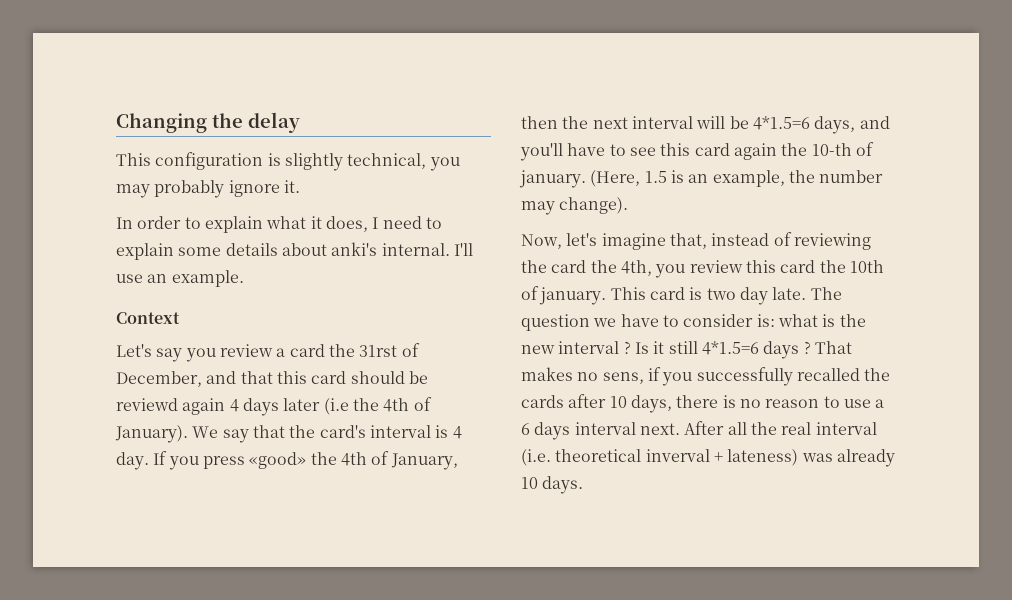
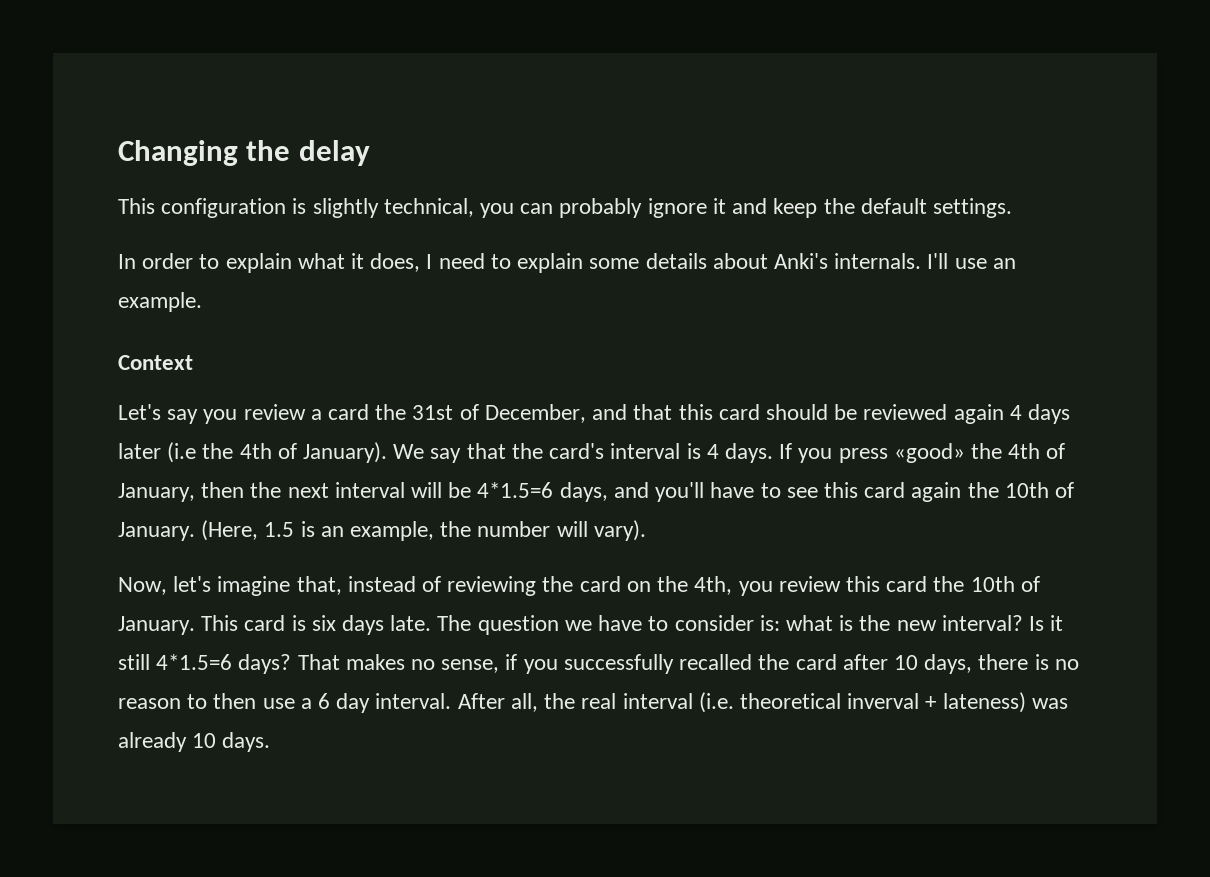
[116,184,150,198] may -> [520,203,554,214] can
[283,180,300,193] it. -> [712,198,1012,218] it and keep the default settings.
[331,242,450,256] anki's internal. -> [773,253,922,269] Anki's internals.
[359,345,398,357] 31rst -> [412,405,454,420] 31st
[116,398,178,411] reviewd -> [863,404,948,420] reviewed
[116,452,149,470] day. -> [724,443,773,463] days.
[811,142,874,156] [519,170,586,188] 10-th of january. -> [1004,482,1074,498] [118,522,195,541] 10th of January.
[521,197,629,215] may change). -> [556,520,646,541] will vary).
(587, 266) none -> [626,581,651,592] on
[539,287,607,305] january. -> [118,616,195,635] January.
[706,287,768,305] two day -> [311,615,385,635] six days
[558,341,631,354] interval ? -> [941,615,1023,631] interval?
[763,341,811,359] days ? -> [238,654,292,674] days?
[602,372,644,384] sens, -> [441,659,500,673] sense,
[521,395,564,408] cards -> [795,654,837,670] card
(840, 402) none -> [213,693,257,709] then
[534,421,747,440] days interval next. After all -> [336,693,538,713] day interval. After all,

